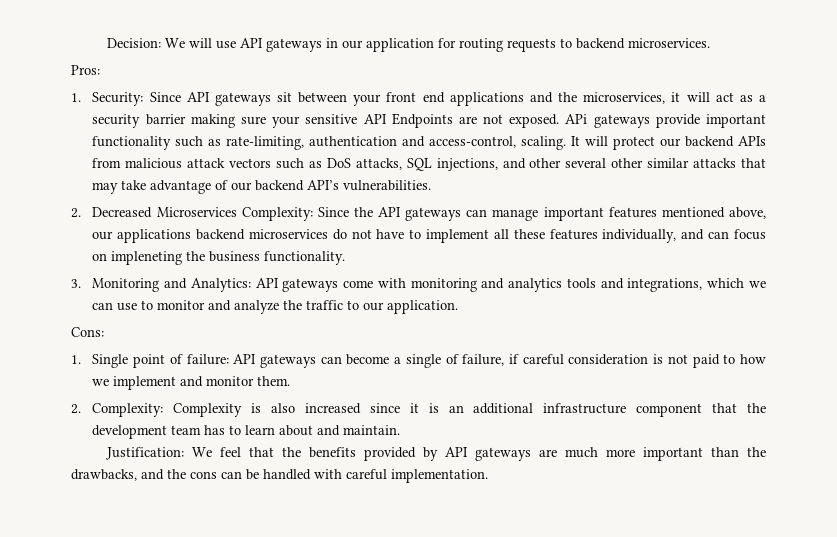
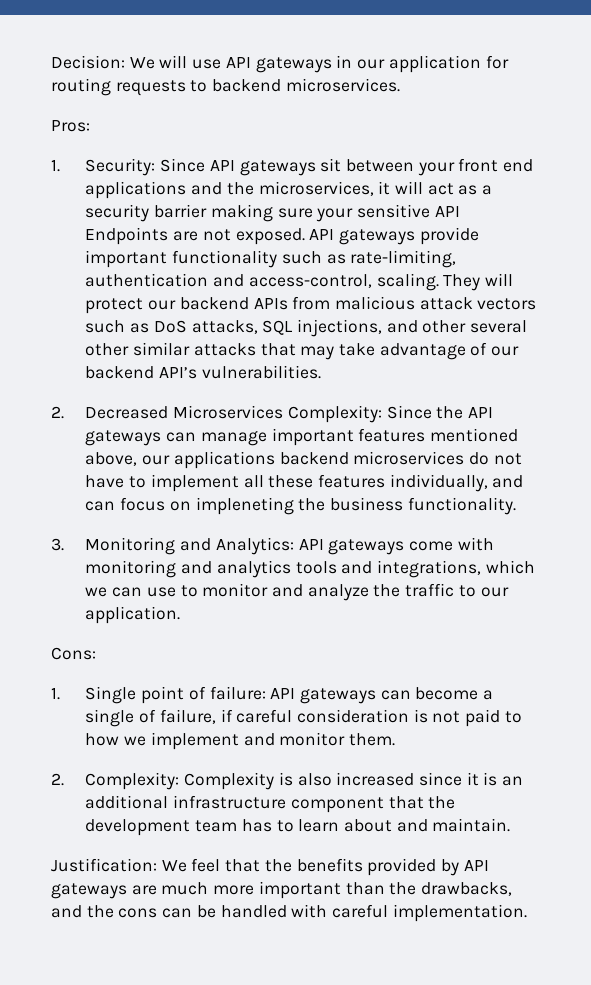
[565,114,588,124] APi -> [309,229,335,240] API
[571,136,581,146] It -> [443,274,481,291] They

